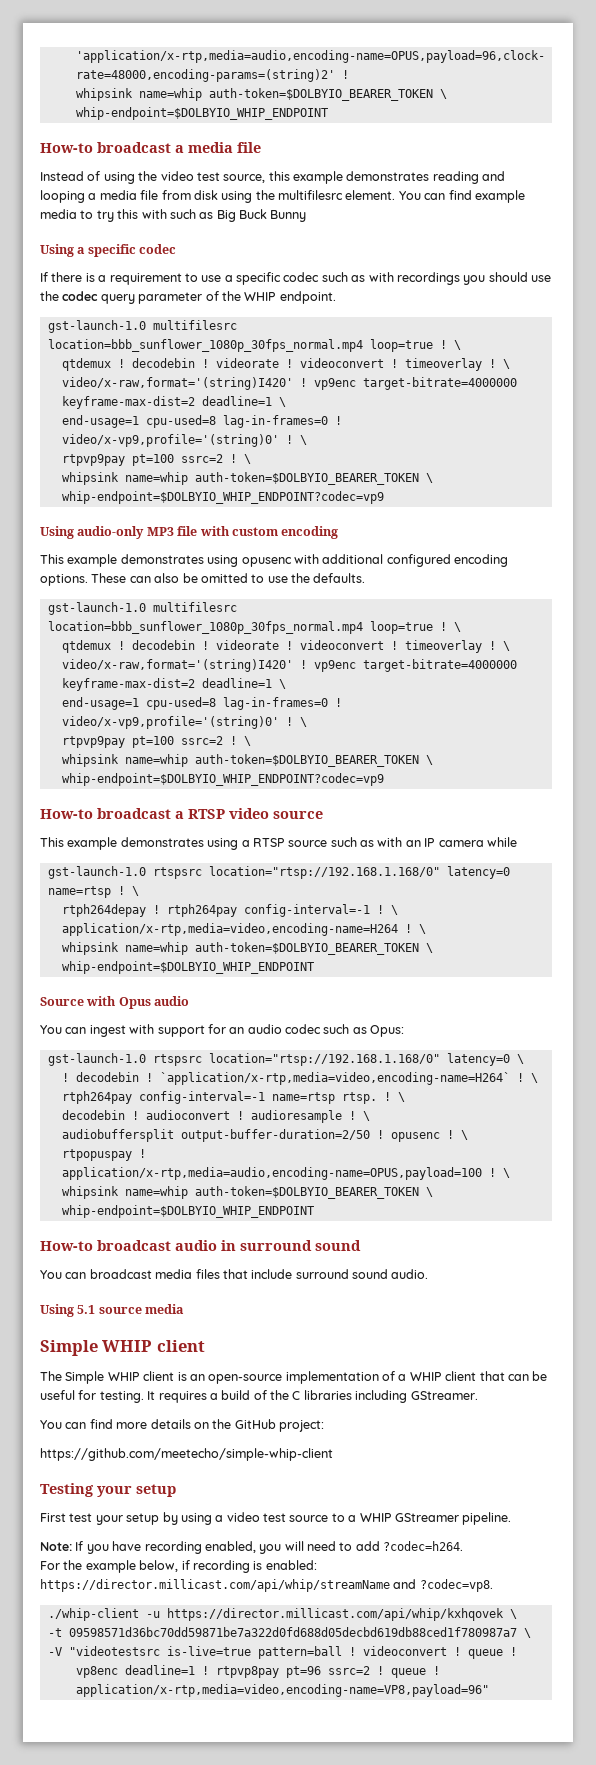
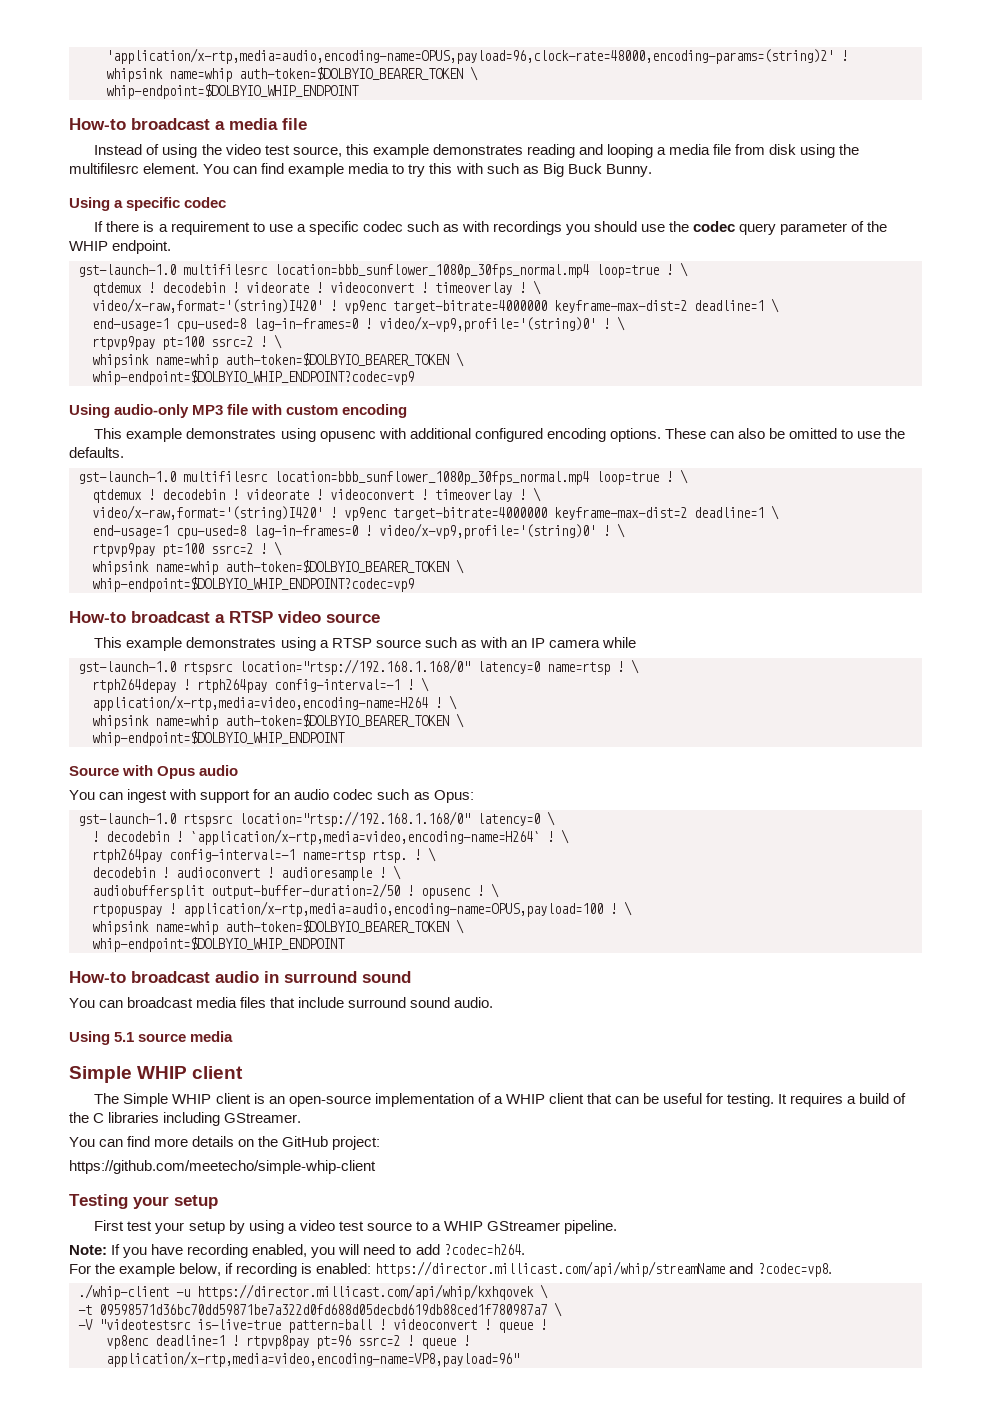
[270,210,307,222] Bunny -> [605,164,652,177] Bunny.

